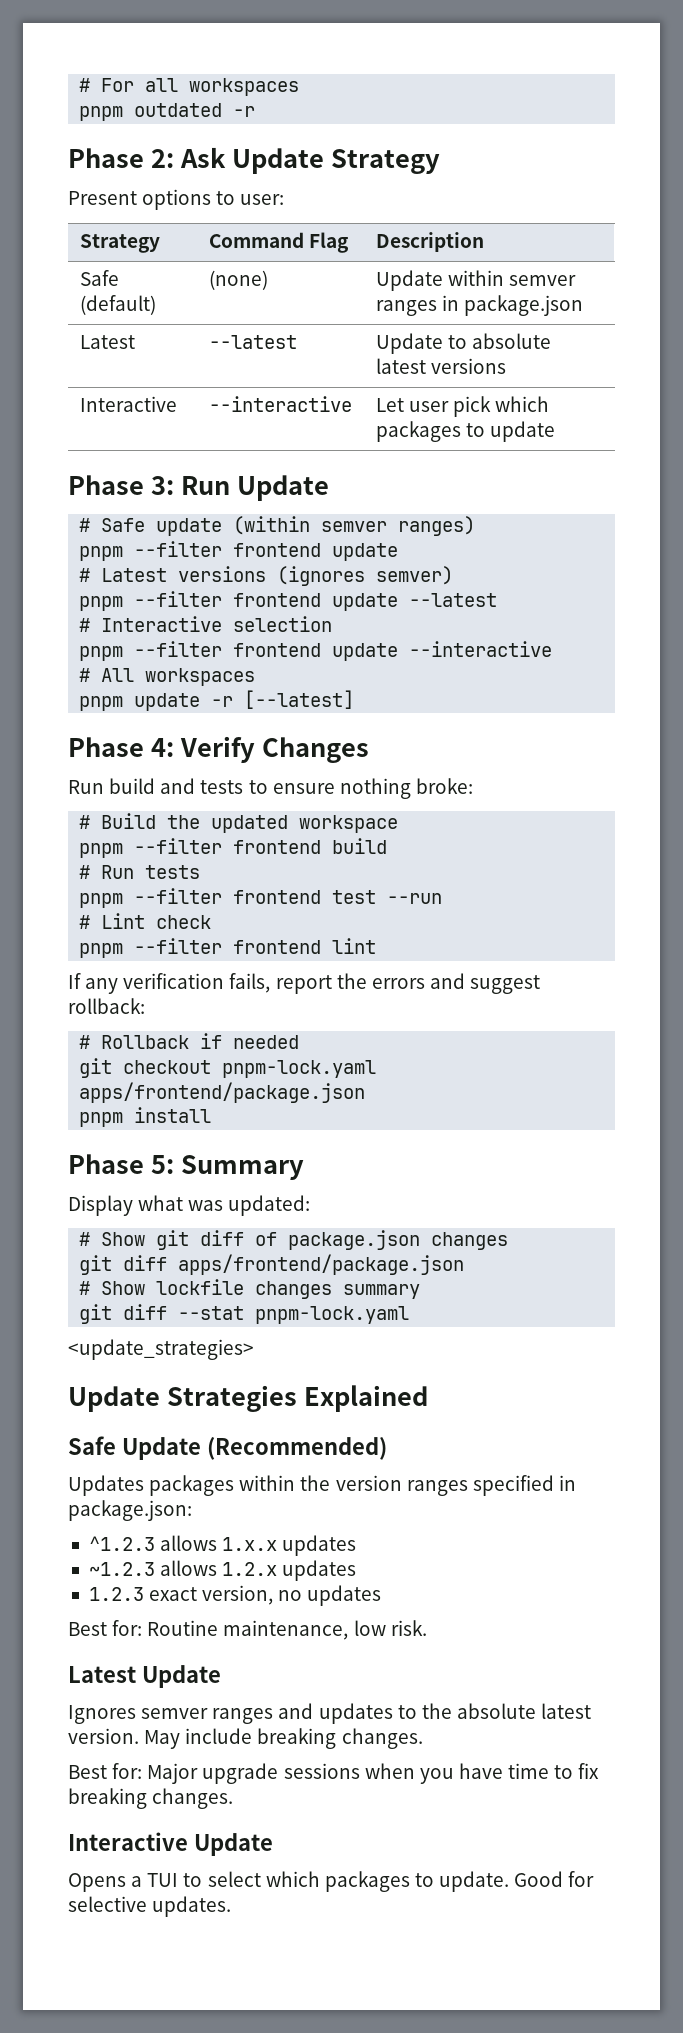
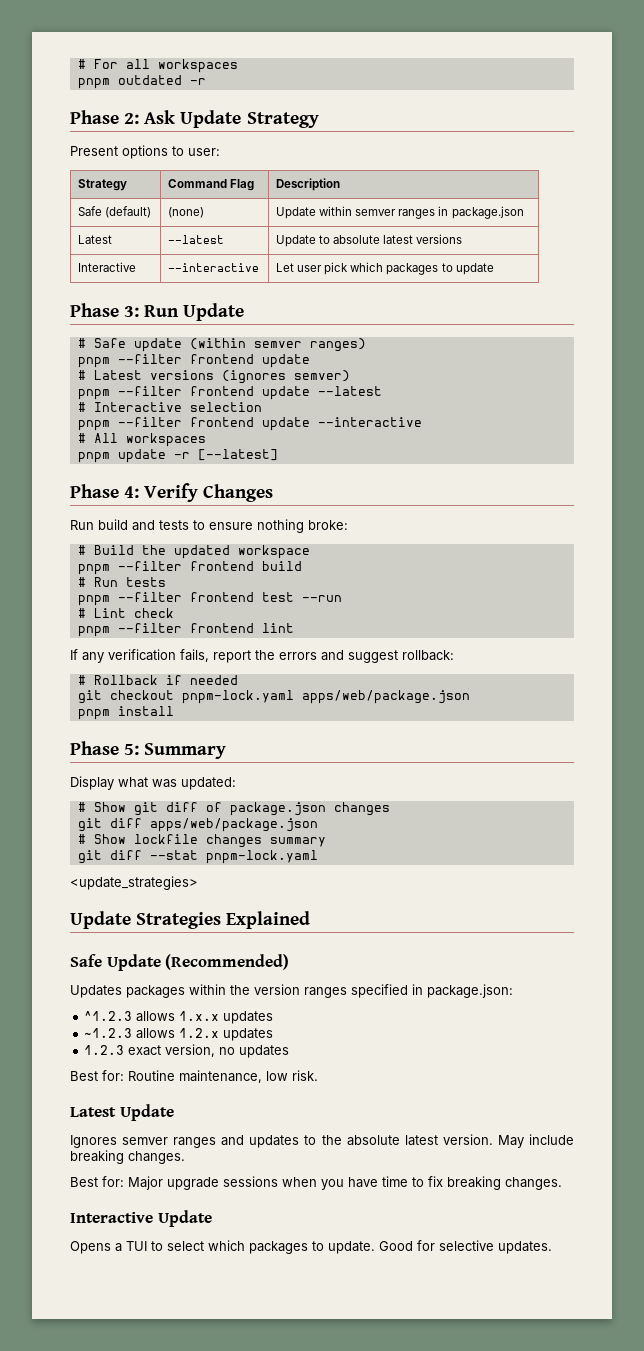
[79,1082,366,1103] apps/frontend/package.json -> [301,690,470,704] apps/web/package.json
[178,1254,465,1275] apps/frontend/package.json -> [149,818,318,832] apps/web/package.json

